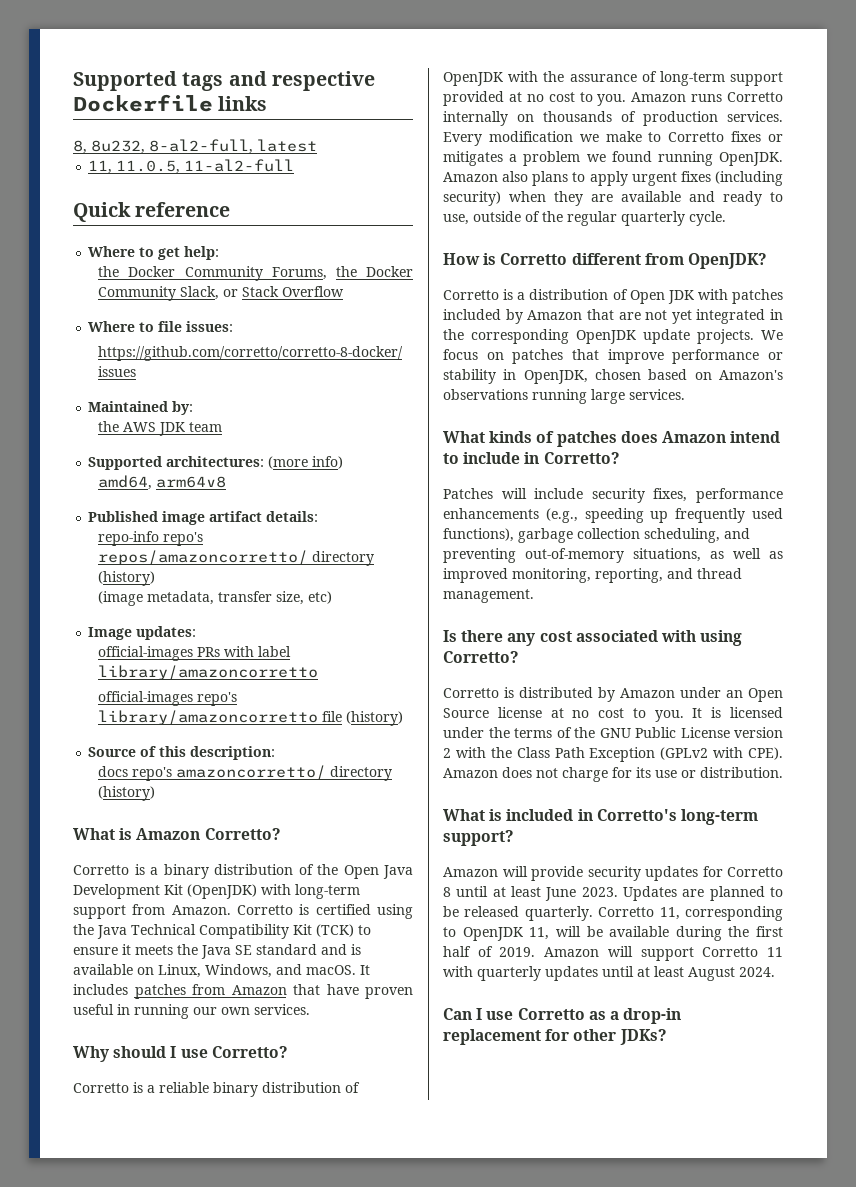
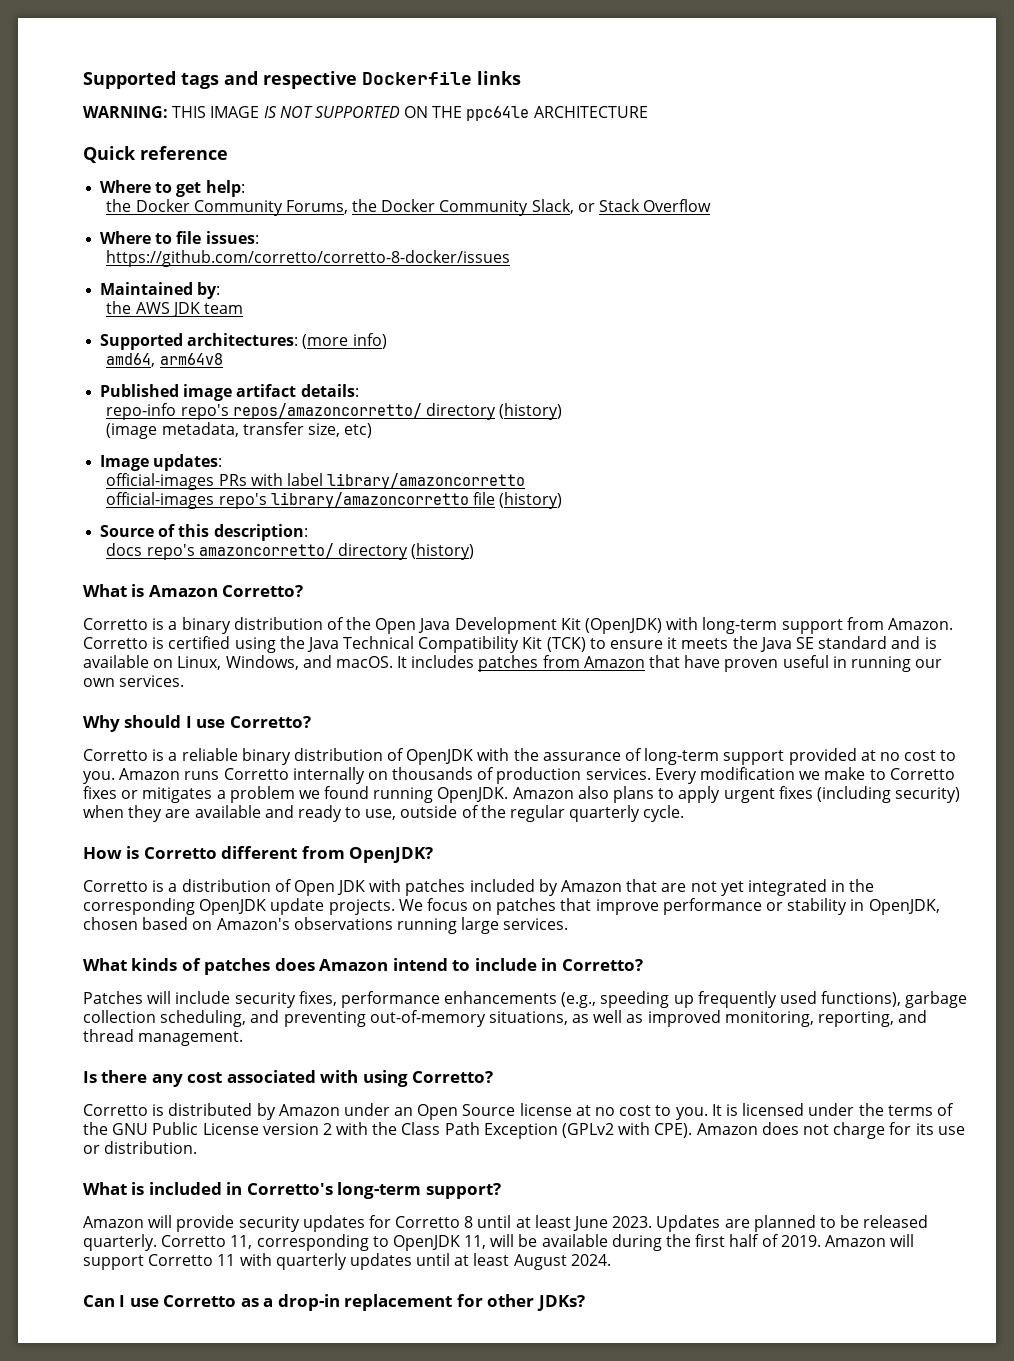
[73,139,317,154] [88,159,295,174] 8, 8u232, 8-al2-full, latest // 11, 11.0.5, 11-al2-full -> [83,106,648,121] WARNING: THIS IMAGE IS NOT SUPPORTED ON THE ppc64le ARCHITECTURE

